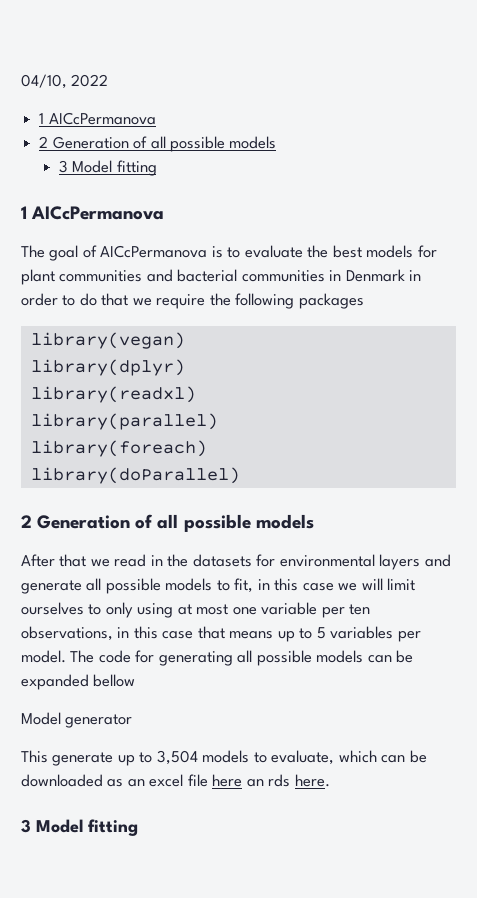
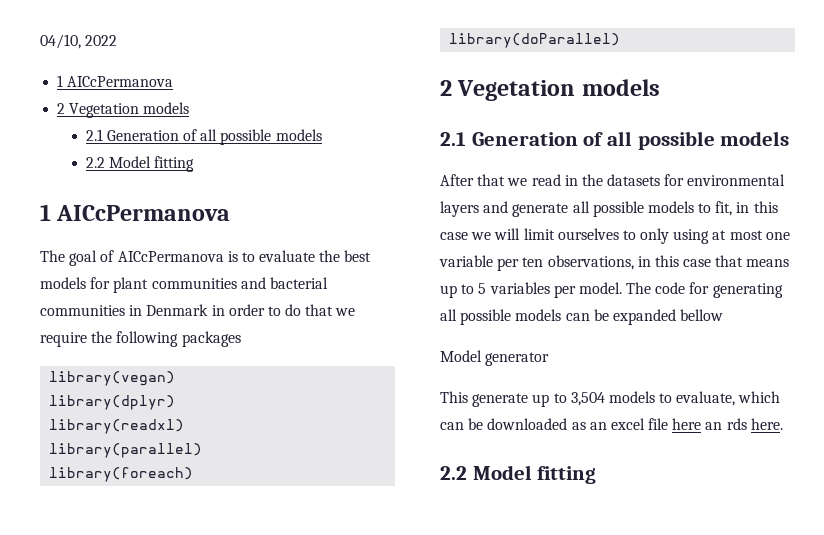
[52,136,277,152] [58,160,68,173] Generation of all possible models // 3 -> [69,102,190,118] [85,129,322,145] [85,157,105,168] Vegetation models // 2.1 Generation of all possible models // 2.2
(32, 521) none -> [457,79,660,101] [440,132,466,146] Vegetation models // 2.1
[21,819,31,833] 3 -> [440,466,467,480] 2.2

